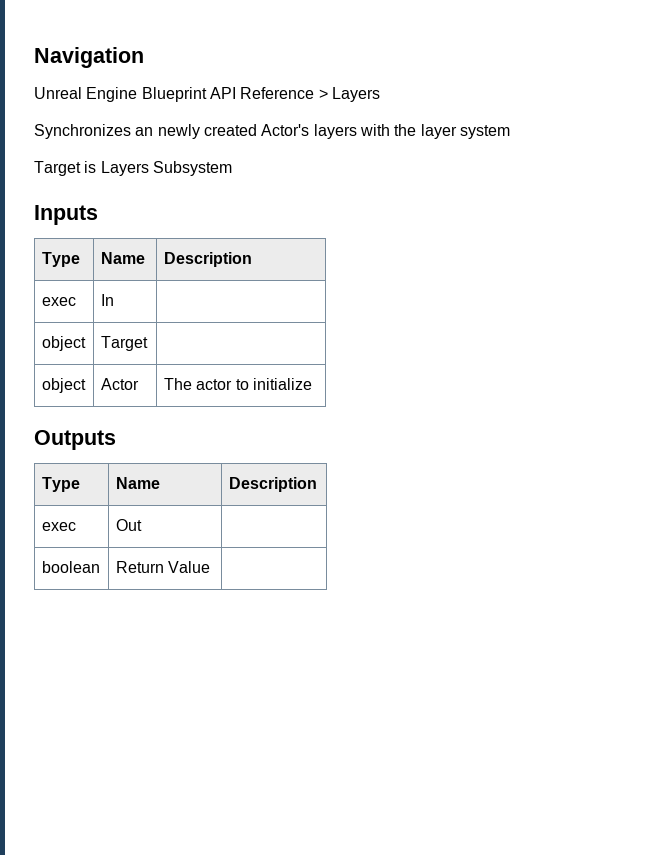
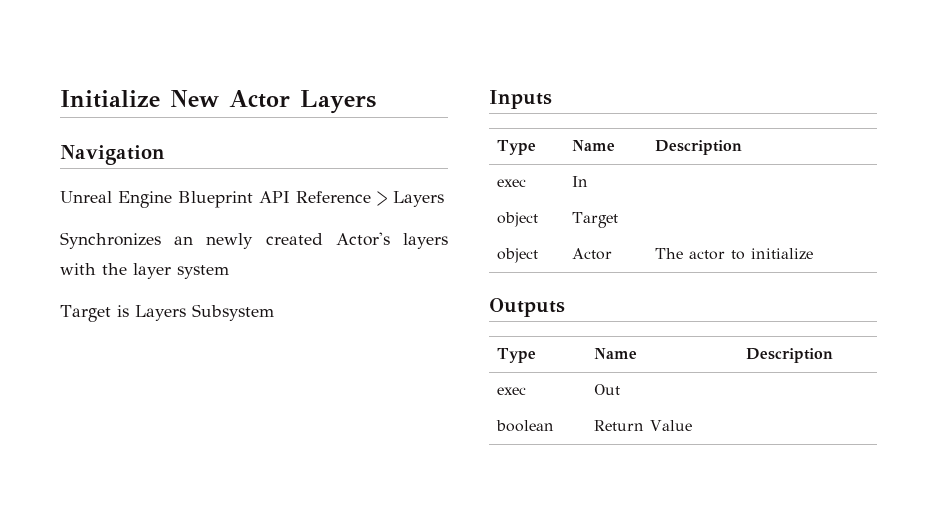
(34, 57) none -> [60,90,376,114] Initialize New Actor Layers //

